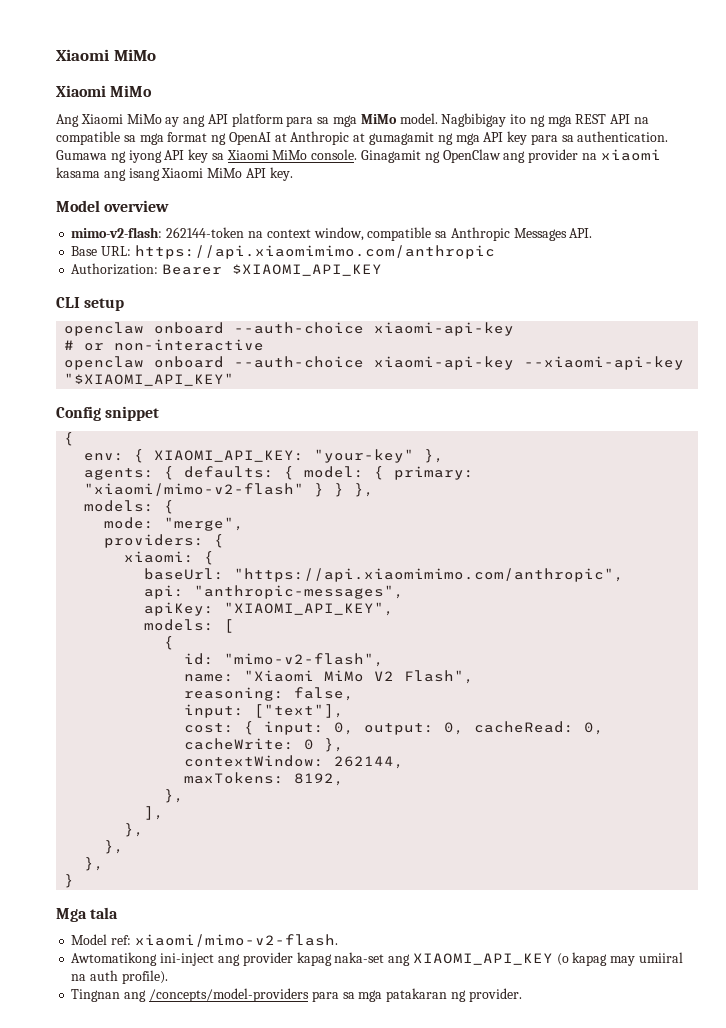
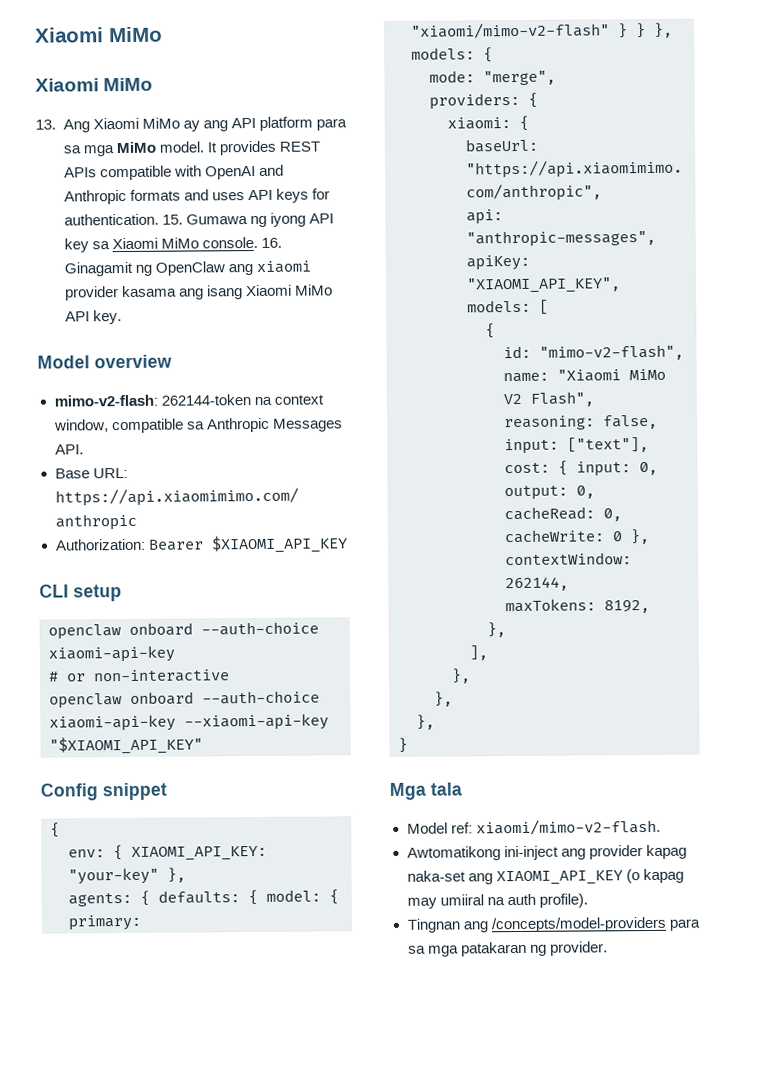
(153, 91) none -> [35,119,56,130] 13.
[441,113,650,127] [56,131,669,145] Nagbibigay ito ng mga REST API na compatible sa mga format ng OpenAI at Anthropic at gumagamit ng mga API key para sa authentication. -> [206,140,320,156] [63,164,284,181] [63,188,330,205] [63,213,183,226] It provides REST APIs compatible with OpenAI and Anthropic formats and uses API keys for authentication. 15.
(358, 154) none -> [260,237,282,248] 16.
[528,149,661,163] provider na xiaomi -> [255,260,311,273] [64,286,119,301] xiaomi provider

